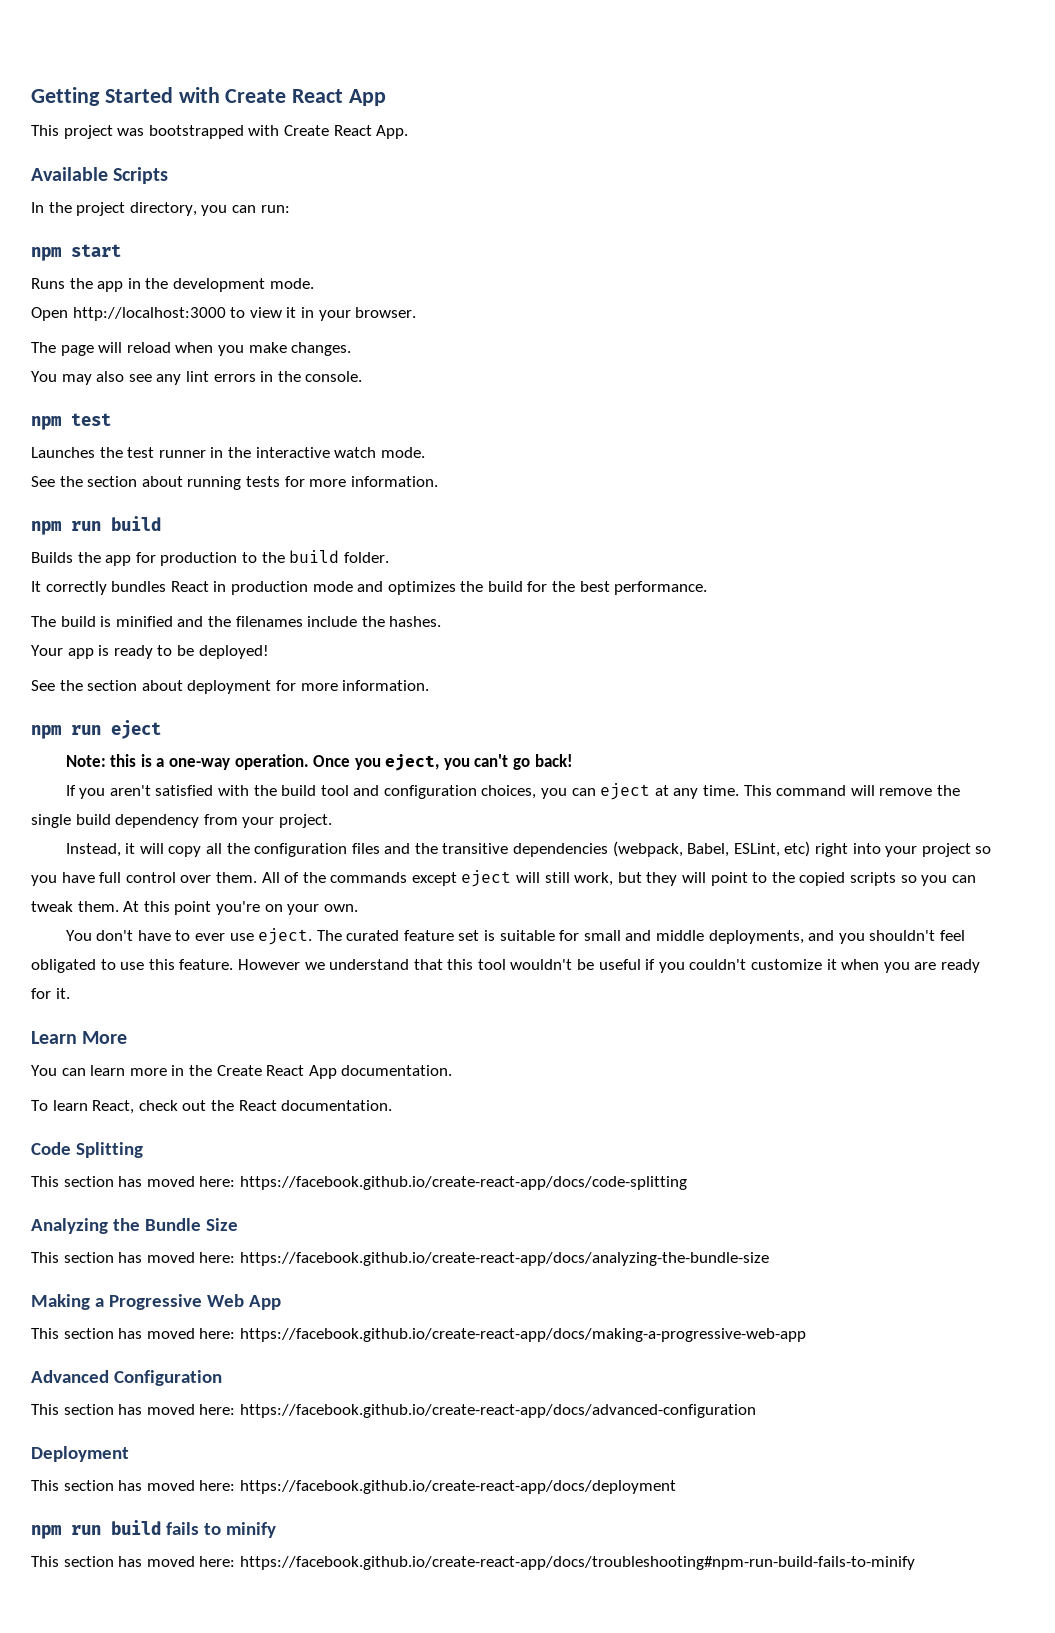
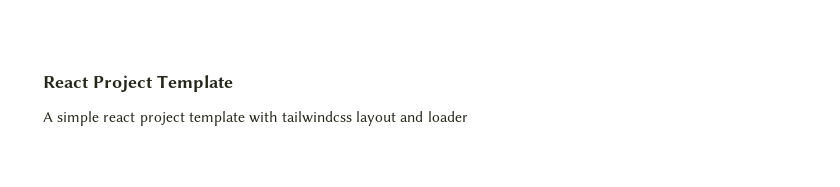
[31,87,387,106] [31,125,409,139] [31,167,169,184] [31,202,290,216] [31,244,121,261] [31,278,314,292] [31,307,417,321] [31,342,352,356] [31,371,363,385] [31,413,111,430] [31,447,425,458] [31,476,438,490] [31,516,161,535] [31,550,389,566] [31,581,708,595] [31,616,442,627] [31,645,269,659] [31,680,430,694] [31,720,161,739] [65,754,573,771] [65,783,960,800] [31,814,332,828] [65,841,992,857] [31,870,976,887] [31,901,358,915] [65,928,965,945] [31,959,980,973] [31,988,70,999] [31,1031,128,1044] [31,1065,453,1079] [31,1100,393,1114] [31,1142,143,1158] [31,1176,687,1190] [31,1218,238,1234] [31,1252,769,1266] [31,1294,281,1310] [31,1328,806,1342] [31,1370,222,1386] [31,1404,756,1418] [31,1446,129,1462] [31,1480,676,1494] [31,1520,276,1539] [31,1556,915,1570] Getting Started with Create React App // This project was bootstrapped with Create React App. // Available Scripts // In the project directory, you can run: // npm start // Runs the app in the development mode. // Open http://localhost:3000 to view it in your browser. // The page will reload when you make changes. // You may also see any lint errors in the console. // npm test // Launches the test runner in the interactive watch mode. // See the section about running tests for more information. // npm run build // Builds the app for production to the build folder. // It correctly bundles React in production mode and optimizes the build for the best performance. // The build is minified and the filenames include the hashes. // Your app is ready to be deployed! // See the section about deployment for more information. // npm run eject // Note: this is a one-way operation. Once you eject, you can't go back! // If you aren't satisfied with the build tool and configuration choices, you can eject at any time. This command will remove the single build dependency from your project. // Instead, it will copy all the configuration files and the transitive dependencies (webpack, Babel, ESLint, etc) right into your project so you have full control over them. All of the commands except eject will still work, but they will point to the copied scripts so you can tweak them. At this point you're on your own. // You don't have to ever use eject. The curated feature set is suitable for small and middle deployments, and you shouldn't feel obligated to use this feature. However we understand that this tool wouldn't be useful if you couldn't customize it when you are ready for it. // Learn More // You can learn more in the Create React App documentation. // To learn React, check out the React documentation. // Code Splitting // This section has moved here: https://facebook.github.io/create-react-app/docs/code-splitting // Analyzing the Bundle Size // This section has moved here: https://facebook.github.io/create-react-app/docs/analyzing-the-bundle-size // Making a Progressive Web App // This section has moved here: https://facebook.github.io/create-react-app/docs/making-a-progressive-web-app // Advanced Configuration // This section has moved here: https://facebook.github.io/create-react-app/docs/advanced-configuration // Deployment // This section has moved here: https://facebook.github.io/create-react-app/docs/deployment // npm run build fails to minify // This section has moved here: https://facebook.github.io/create-react-app/docs/troubleshooting#npm-run-build-fails-to-minify -> [43,75,233,92] [43,111,468,126] React Project Template // A simple react project template with tailwindcss layout and loader

